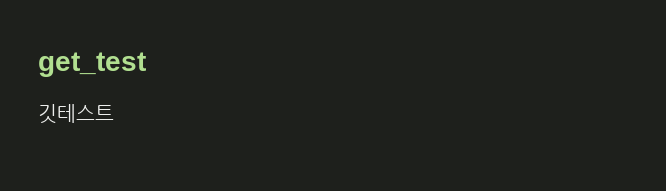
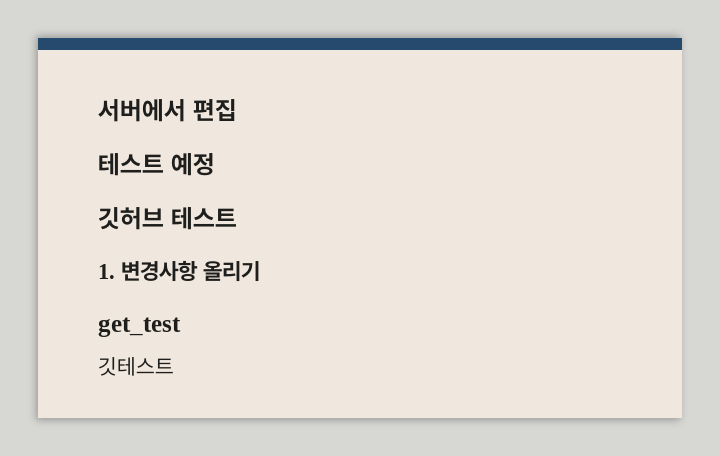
(38, 64) none -> [98,99,237,122] [98,153,215,176] [98,207,237,230] [98,260,261,282] 서버에서 편집 // 테스트 예정 // 깃허브 테스트 // 1. 변경사항 올리기 //

